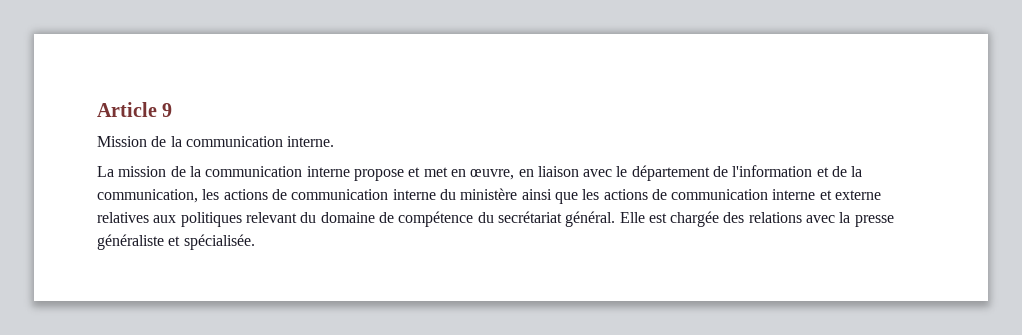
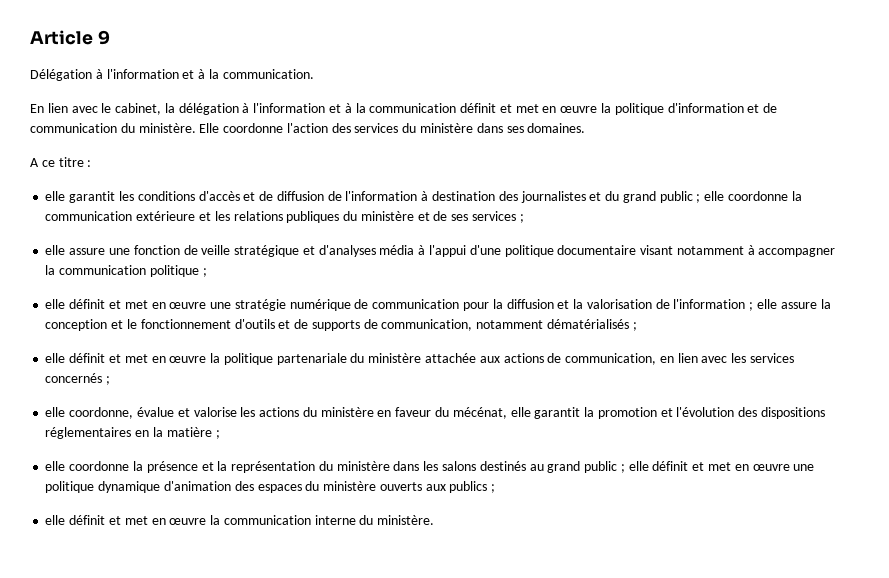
[97,136,335,147] [97,165,863,181] [97,188,882,204] [97,211,894,227] [97,234,255,250] Mission de la communication interne. // La mission de la communication interne propose et met en œuvre, en liaison avec le département de l'information et de la communication, les actions de communication interne du ministère ainsi que les actions de communication interne et externe relatives aux politiques relevant du domaine de compétence du secrétariat général. Elle est chargée des relations avec la presse généraliste et spécialisée. -> [30,69,314,81] [30,103,778,115] [30,123,586,133] [30,157,92,167] [45,191,802,203] [45,211,524,223] [45,245,836,257] [45,265,207,277] [45,299,831,311] [45,319,637,331] [45,353,794,365] [45,373,111,385] [45,407,825,419] [45,427,220,439] [45,461,815,473] [45,481,496,493] [45,515,435,525] Délégation à l'information et à la communication. // En lien avec le cabinet, la délégation à l'information et à la communication définit et met en œuvre la politique d'information et de communication du ministère. Elle coordonne l'action des services du ministère dans ses domaines. // A ce titre : // elle garantit les conditions d'accès et de diffusion de l'information à destination des journalistes et du grand public ; elle coordonne la communication extérieure et les relations publiques du ministère et de ses services ; // elle assure une fonction de veille stratégique et d'analyses média à l'appui d'une politique documentaire visant notamment à accompagner la communication politique ; // elle définit et met en œuvre une stratégie numérique de communication pour la diffusion et la valorisation de l'information ; elle assure la conception et le fonctionnement d'outils et de supports de communication, notamment dématérialisés ; // elle définit et met en œuvre la politique partenariale du ministère attachée aux actions de communication, en lien avec les services concernés ; // elle coordonne, évalue et valorise les actions du ministère en faveur du mécénat, elle garantit la promotion et l'évolution des dispositions réglementaires en la matière ; // elle coordonne la présence et la représentation du ministère dans les salons destinés au grand public ; elle définit et met en œuvre une politique dynamique d'animation des espaces du ministère ouverts aux publics ; // elle définit et met en œuvre la communication interne du ministère.

